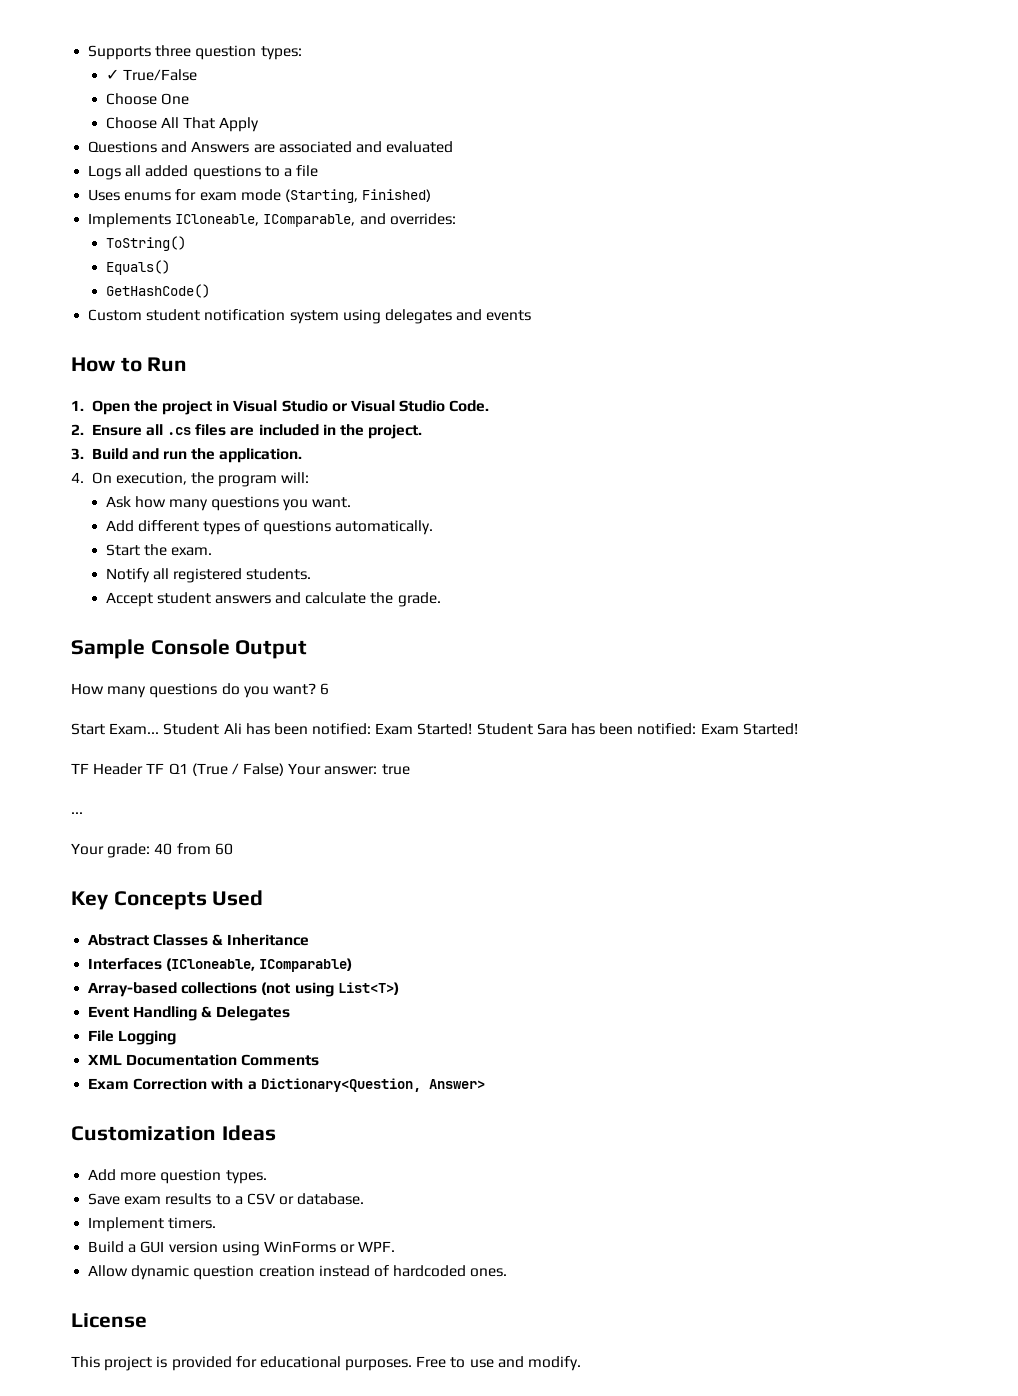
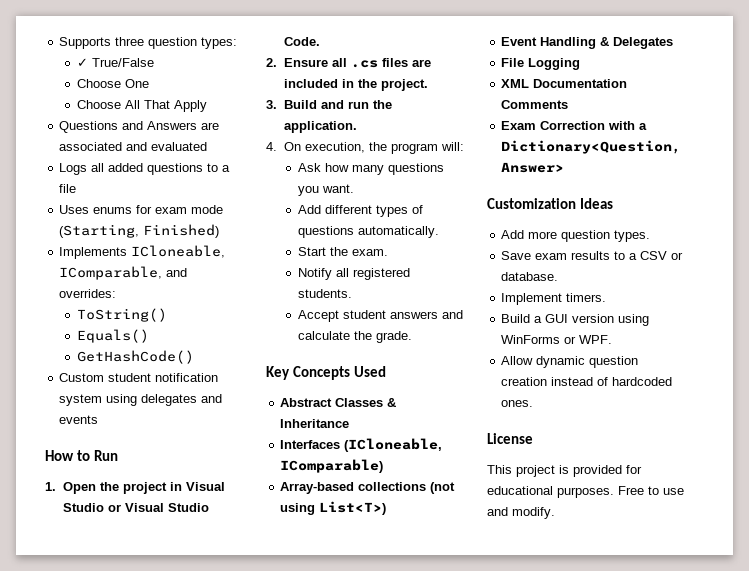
[71,639,308,659] [71,683,330,698] [71,723,798,735] [71,763,410,776] [71,812,83,814] [71,843,233,858] // Sample Console Output // How many questions do you want? 6 // Start Exam... Student Ali has been notified: Exam Started! Student Sara has been notified: Exam Started! // TF Header TF Q1 (True / False) Your answer: true // ... // Your grade: 40 from 60 -> (413, 337) none

